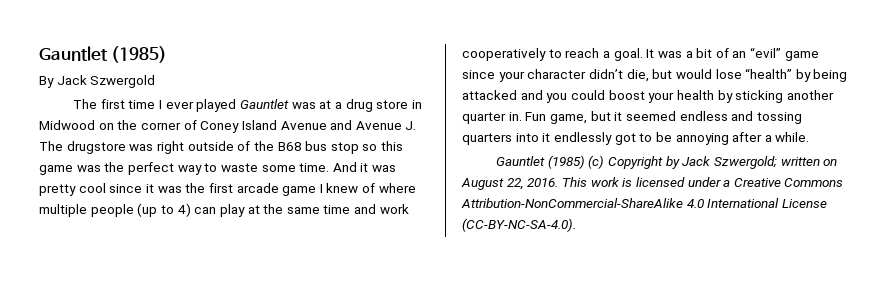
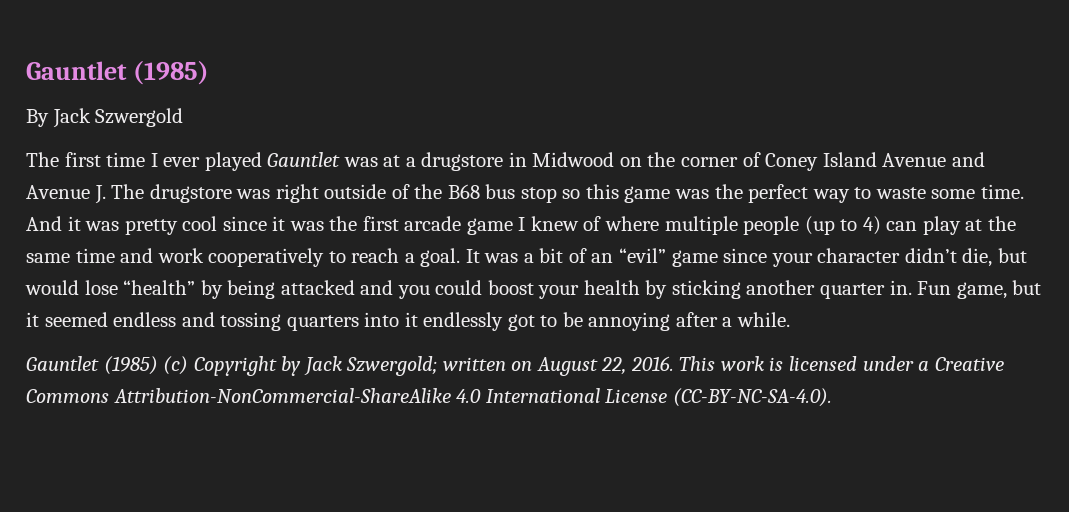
[345,99,409,112] drug store -> [421,152,504,171] drugstore

